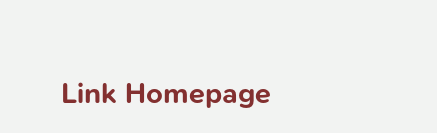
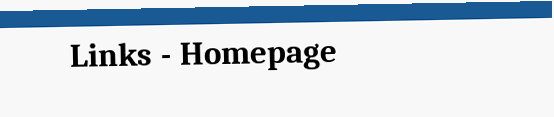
[61,82,117,104] Link -> [69,42,172,67] Links -

